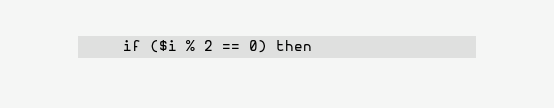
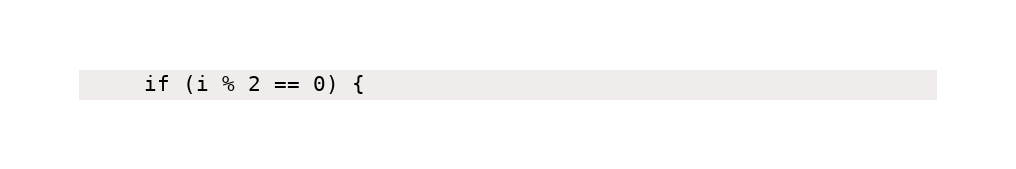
[149,40,177,53] ($i -> [182,75,209,94] (i
[275,40,312,51] then -> [351,75,365,94] {

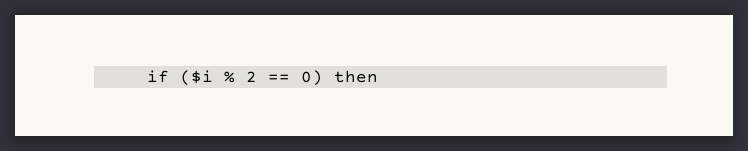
[182,75,209,94] (i -> [179,70,213,86] ($i
[351,75,365,94] { -> [333,70,378,83] then

